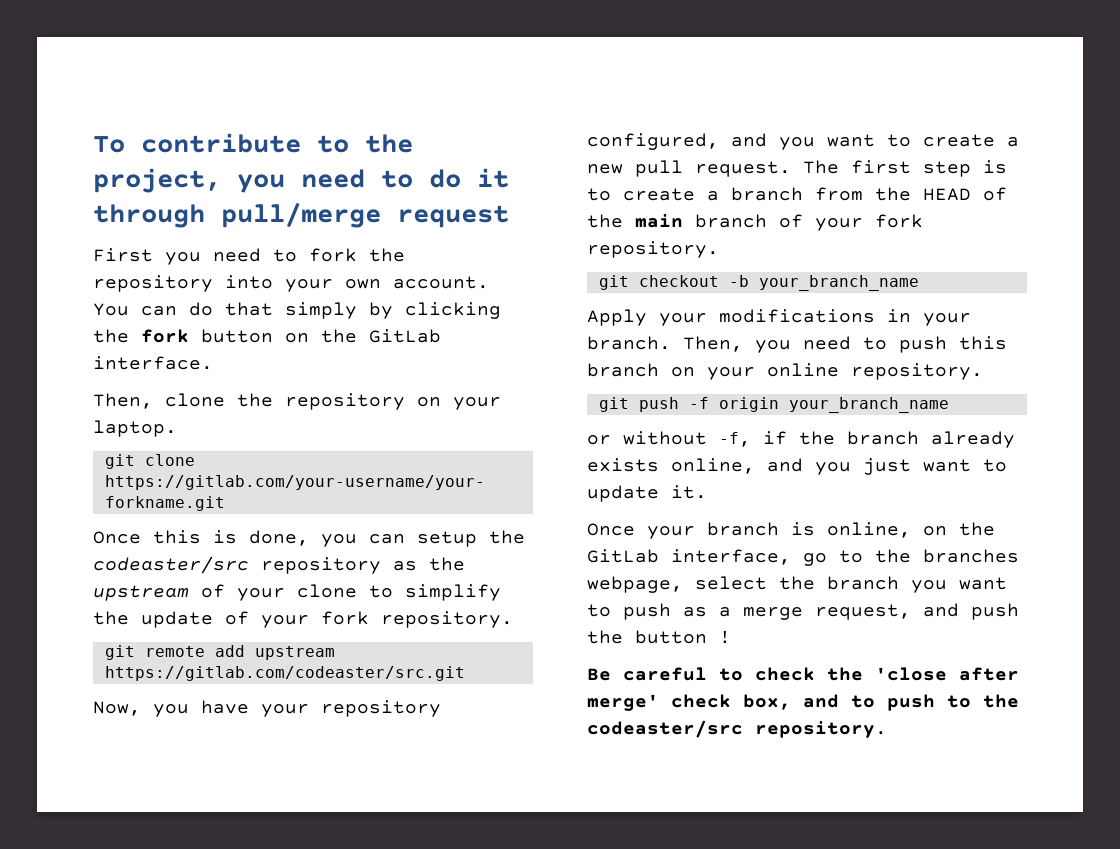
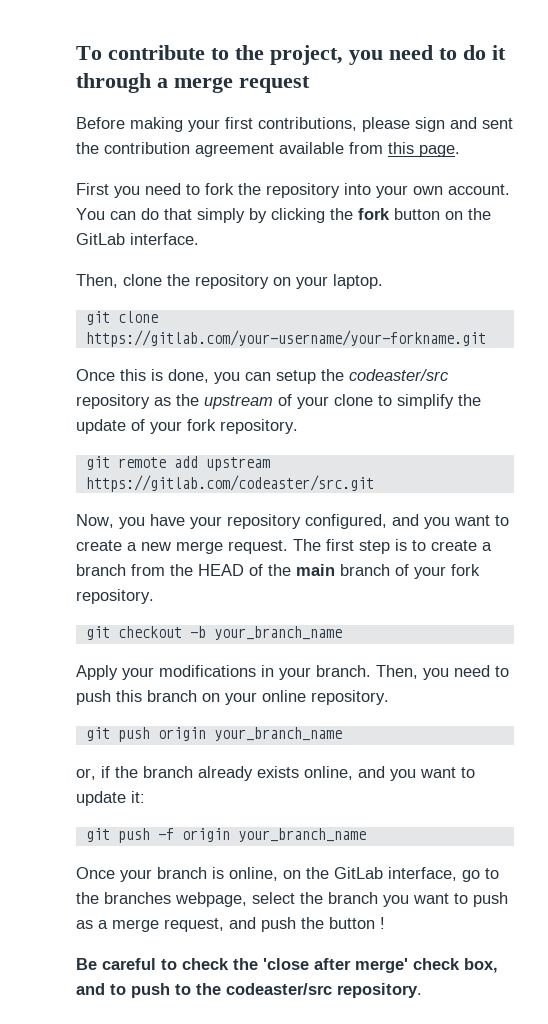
[221,203,381,228] pull/merge -> [157,77,233,93] a merge
(509, 216) none -> [76,117,513,132] [76,142,460,157] // Before making your first contributions, please sign and sent the contribution agreement available from this page.
[635,160,683,177] pull -> [176,541,223,554] merge
[688,397,949,413] [587,431,751,447] -f origin your_branch_name // or without -f, -> [157,727,342,741] [76,768,96,780] origin your_branch_name // or,
[863,458,911,475] just -> (416, 775) none
[671,485,707,499] it. -> [131,791,145,803] [85,828,366,843] it: // git push -f origin your_branch_name

